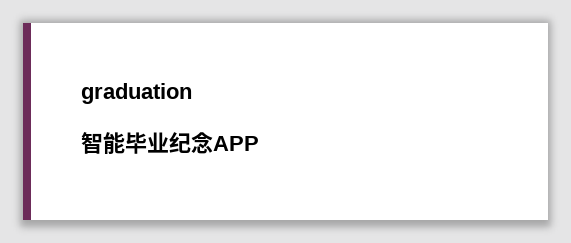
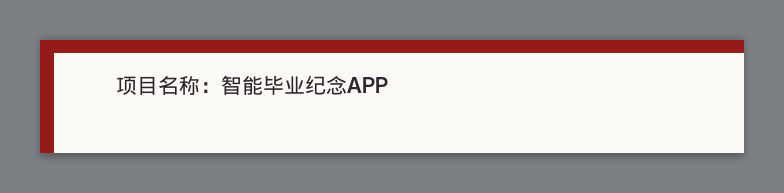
[81,83,192,104] graduation // -> [116,75,221,95] 项目名称：

